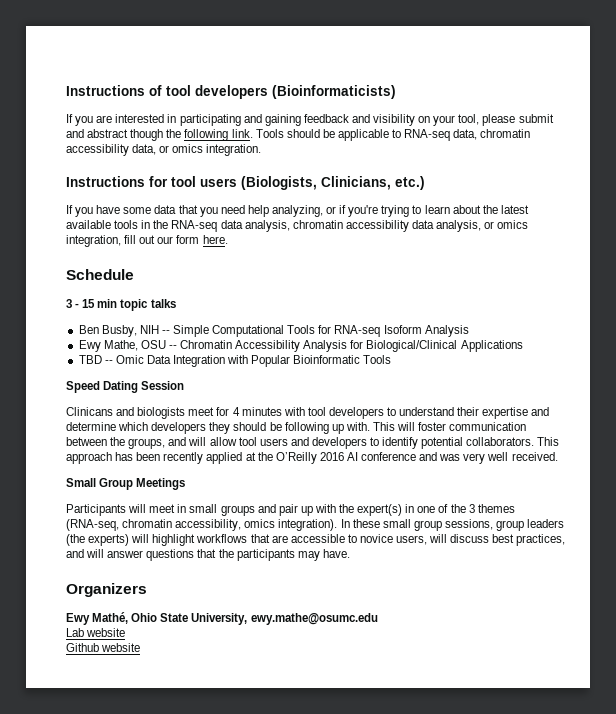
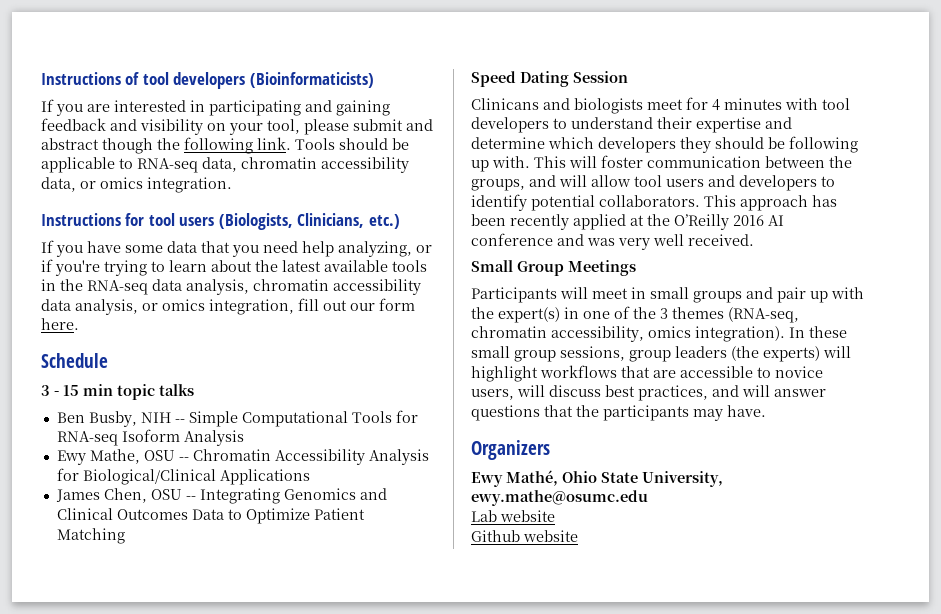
[78,355,392,367] TBD -- Omic Data Integration with Popular Bioinformatic Tools -> [55,488,387,504] [56,508,365,524] [56,528,125,544] James Chen, OSU -- Integrating Genomics and Clinical Outcomes Data to Optimize Patient Matching

